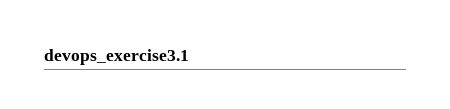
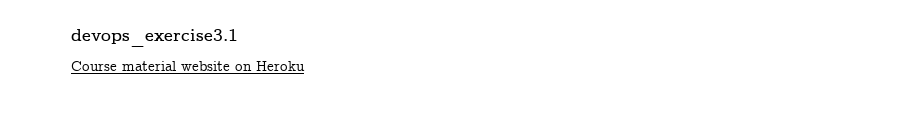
(189, 57) none -> [71,61,305,71] // Course material website on Heroku

